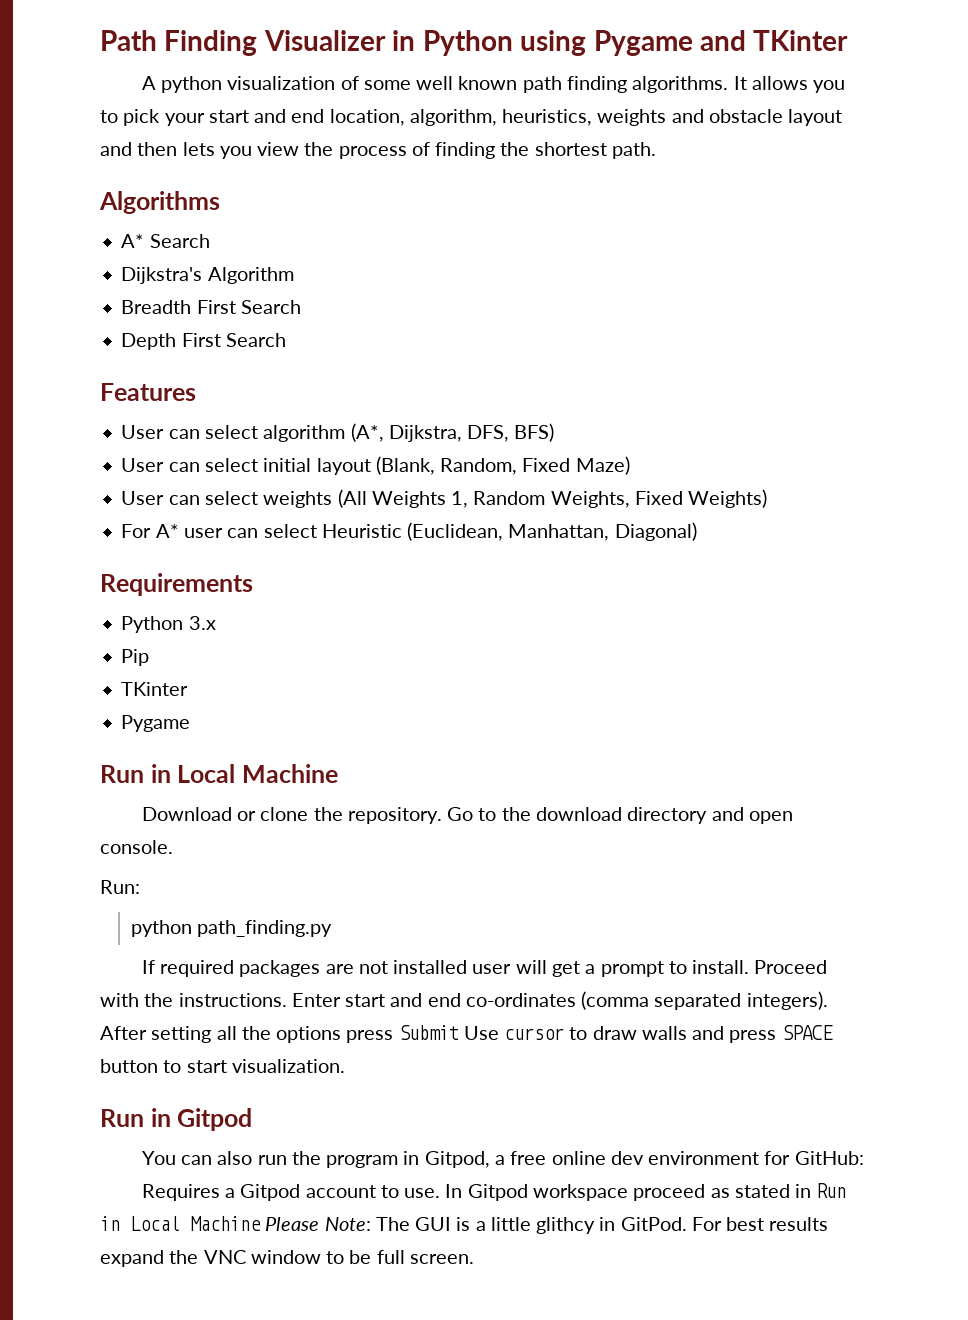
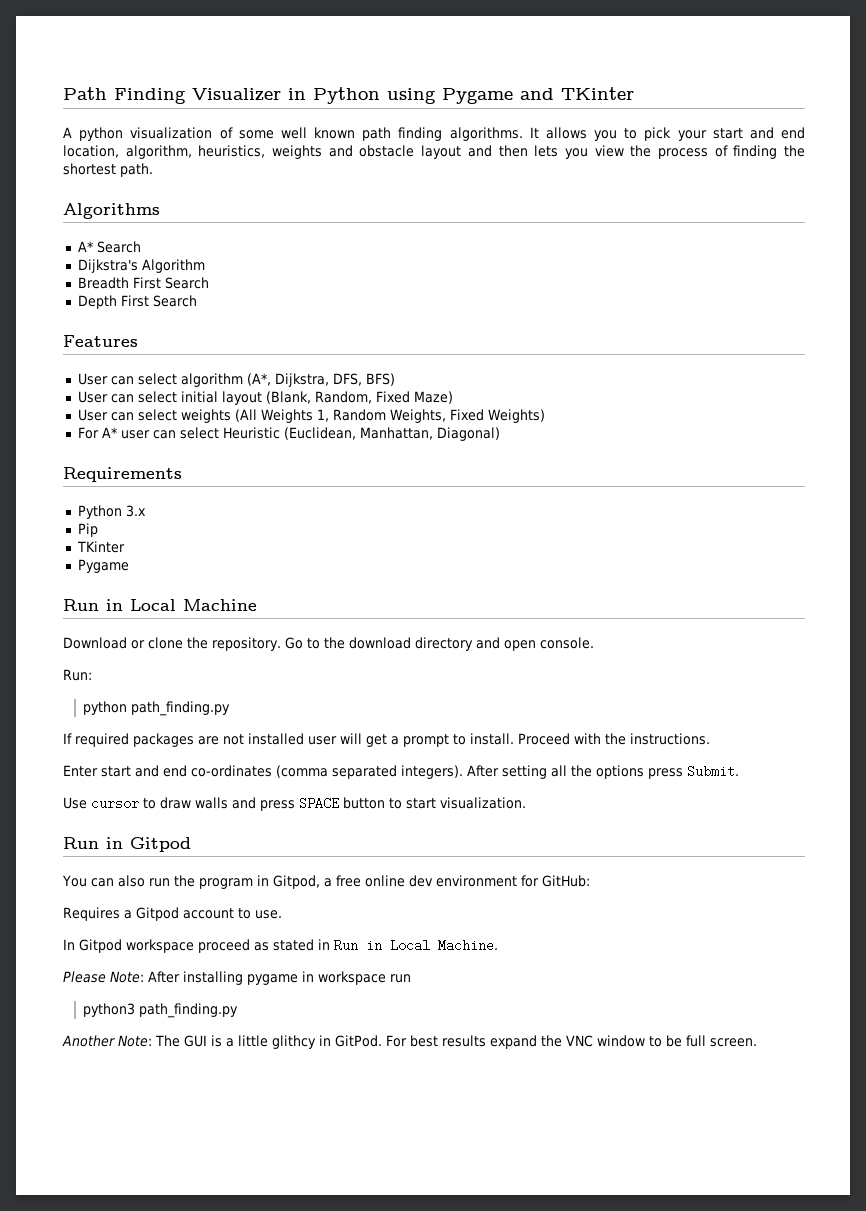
(287, 1000) none -> (710, 739) //
[398,1025,459,1040] Submit -> [687,765,739,778] Submit. //
(441, 1193) none -> (282, 914) //
[190,1216,261,1231] Machine -> [438,939,498,952] Machine. //
(371, 1224) none -> [148,971,411,985] [82,1003,238,1018] [62,1035,152,1047] After installing pygame in workspace run // python3 path_finding.py // Another Note:

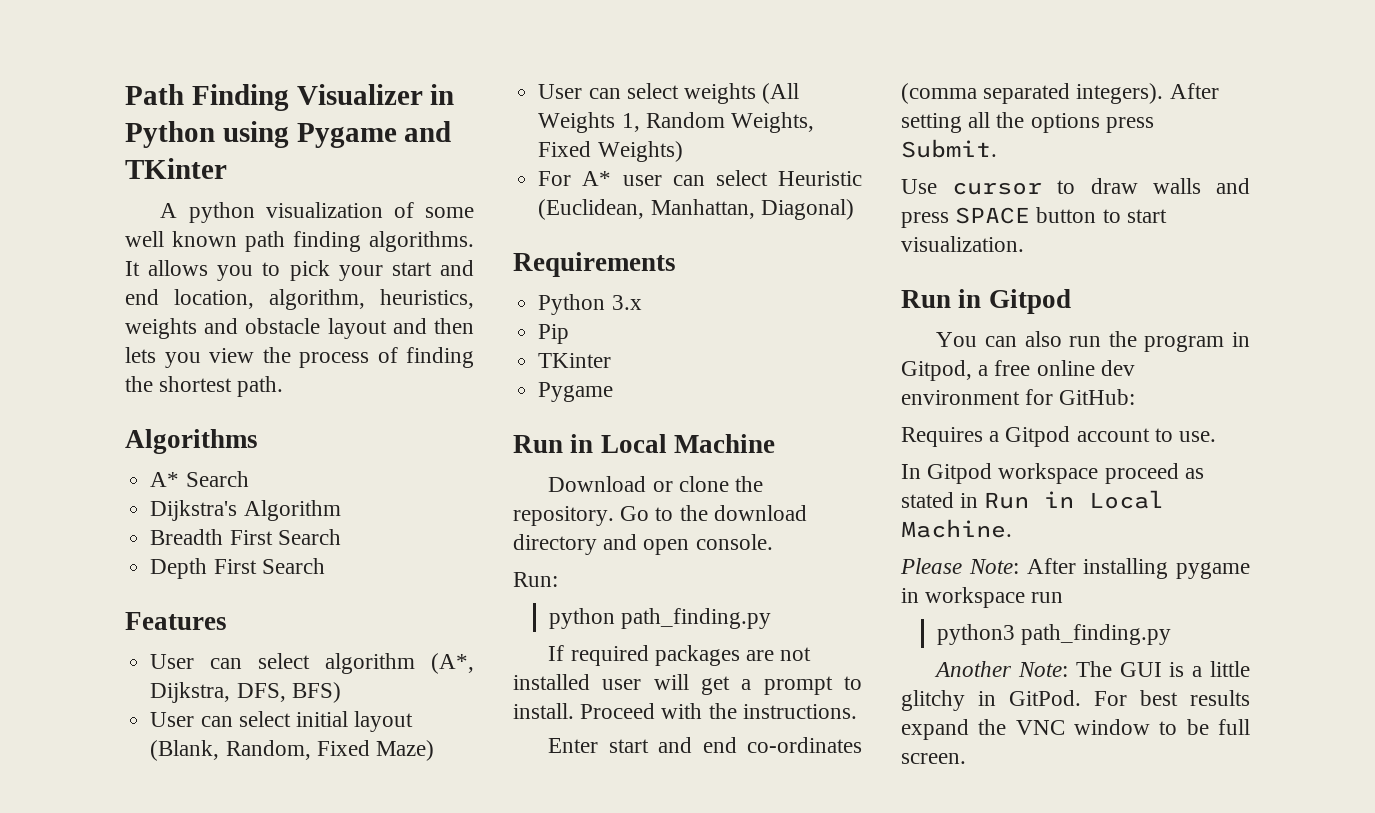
[272,1035,316,1049] glithcy -> [901,690,965,711] glitchy

